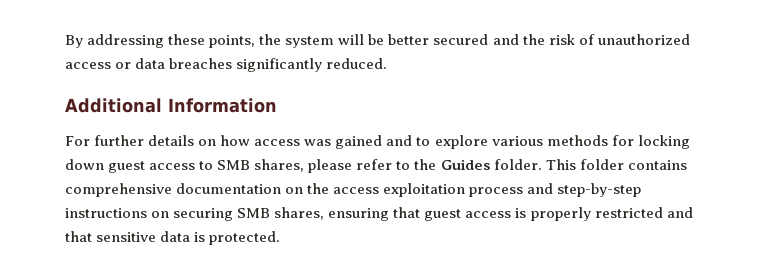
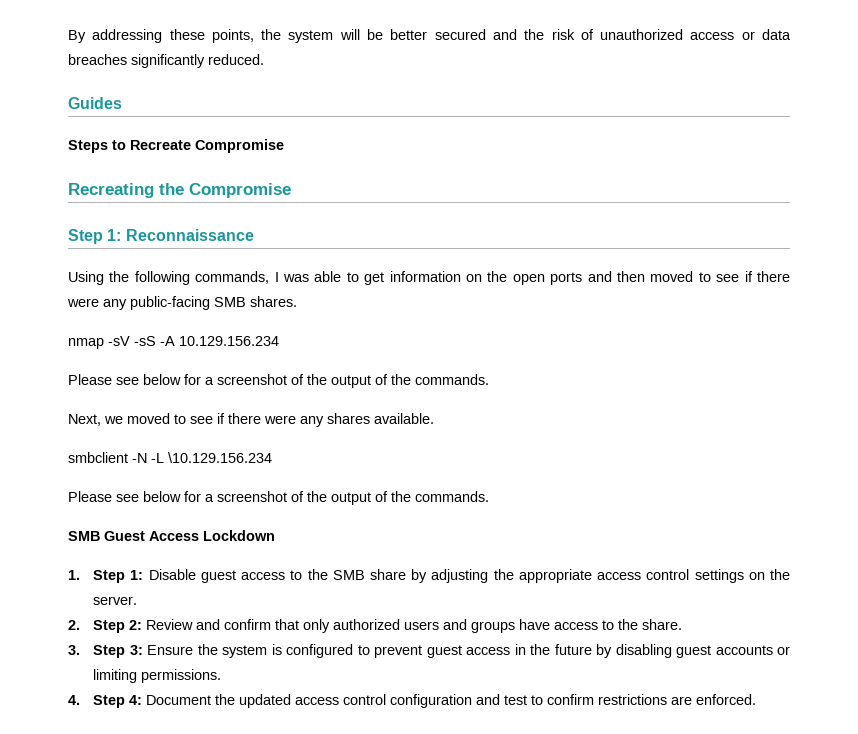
[65,98,277,113] [65,135,690,149] [65,159,687,173] [65,183,642,197] [65,207,693,221] [65,231,281,245] Additional Information // For further details on how access was gained and to explore various methods for locking down guest access to SMB shares, please refer to the Guides folder. This folder contains comprehensive documentation on the access exploitation process and step-by-step instructions on securing SMB shares, ensuring that guest access is properly restricted and that sensitive data is protected. -> [68,97,122,109] [68,139,284,153] [68,183,291,198] [68,229,254,244] [68,271,790,285] [67,296,297,310] [68,336,279,349] [68,374,489,388] [68,413,434,427] [68,452,272,463] [68,491,489,505] [68,530,275,541] [68,569,790,583] [93,596,138,605] [68,619,683,633] [68,644,791,658] [93,669,222,683] [68,694,757,708] Guides // Steps to Recreate Compromise // Recreating the Compromise // Step 1: Reconnaissance // Using the following commands, I was able to get information on the open ports and then moved to see if there were any public-facing SMB shares. // nmap -sV -sS -A 10.129.156.234 // Please see below for a screenshot of the output of the commands. // Next, we moved to see if there were any shares available. // smbclient -N -L \10.129.156.234 // Please see below for a screenshot of the output of the commands. // SMB Guest Access Lockdown // 1. Step 1: Disable guest access to the SMB share by adjusting the appropriate access control settings on the server. // 2. Step 2: Review and confirm that only authorized users and groups have access to the share. // 3. Step 3: Ensure the system is configured to prevent guest access in the future by disabling guest accounts or limiting permissions. // 4. Step 4: Document the updated access control configuration and test to confirm restrictions are enforced.

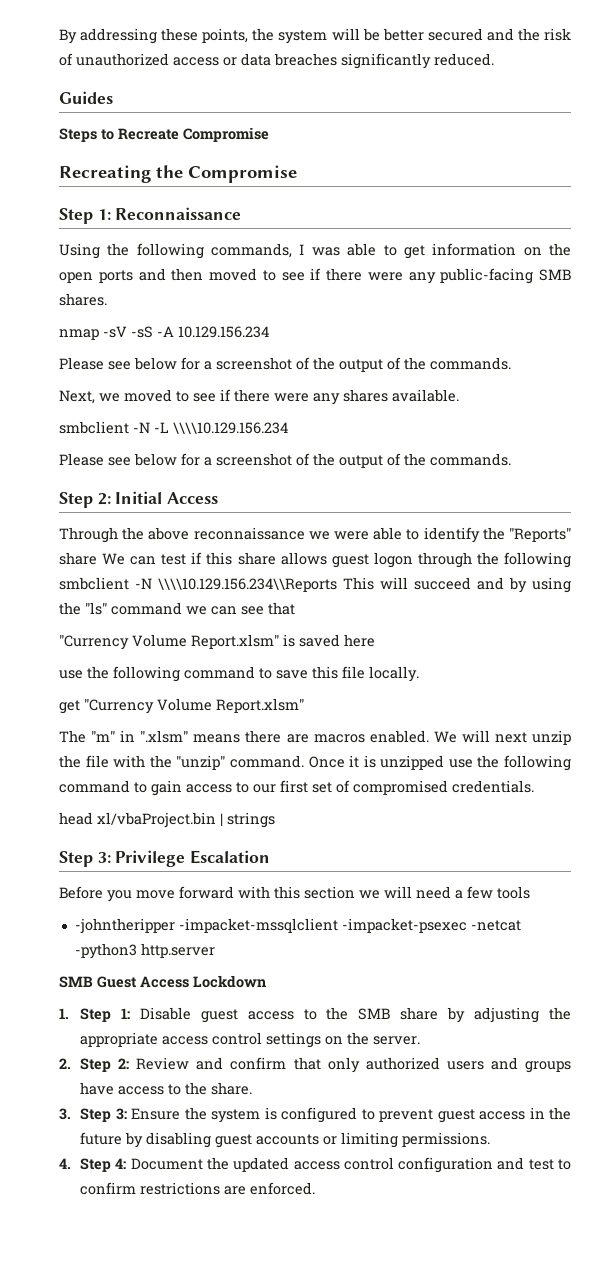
[168,452,272,463] \10.129.156.234 -> [173,422,288,434] \\\\10.129.156.234
(489, 496) none -> [59,491,219,508] [59,527,571,543] [59,552,571,568] [59,577,571,593] [59,602,295,615] [59,634,375,650] [59,666,419,682] [59,698,304,714] [59,730,571,745] [59,755,571,771] [59,780,534,796] [59,812,275,828] [59,850,271,867] [59,886,530,902] [74,918,521,934] [74,943,215,959] // Step 2: Initial Access // Through the above reconnaissance we were able to identify the "Reports" share We can test if this share allows guest logon through the following smbclient -N \\\\10.129.156.234\\Reports This will succeed and by using the "ls" command we can see that // "Currency Volume Report.xlsm" is saved here // use the following command to save this file locally. // get "Currency Volume Report.xlsm" // The "m" in ".xlsm" means there are macros enabled. We will next unzip the file with the "unzip" command. Once it is unzipped use the following command to gain access to our first set of compromised credentials. // head xl/vbaProject.bin | strings // Step 3: Privilege Escalation // Before you move forward with this section we will need a few tools // -johntheripper -impacket-mssqlclient -impacket-psexec -netcat -python3 http.server

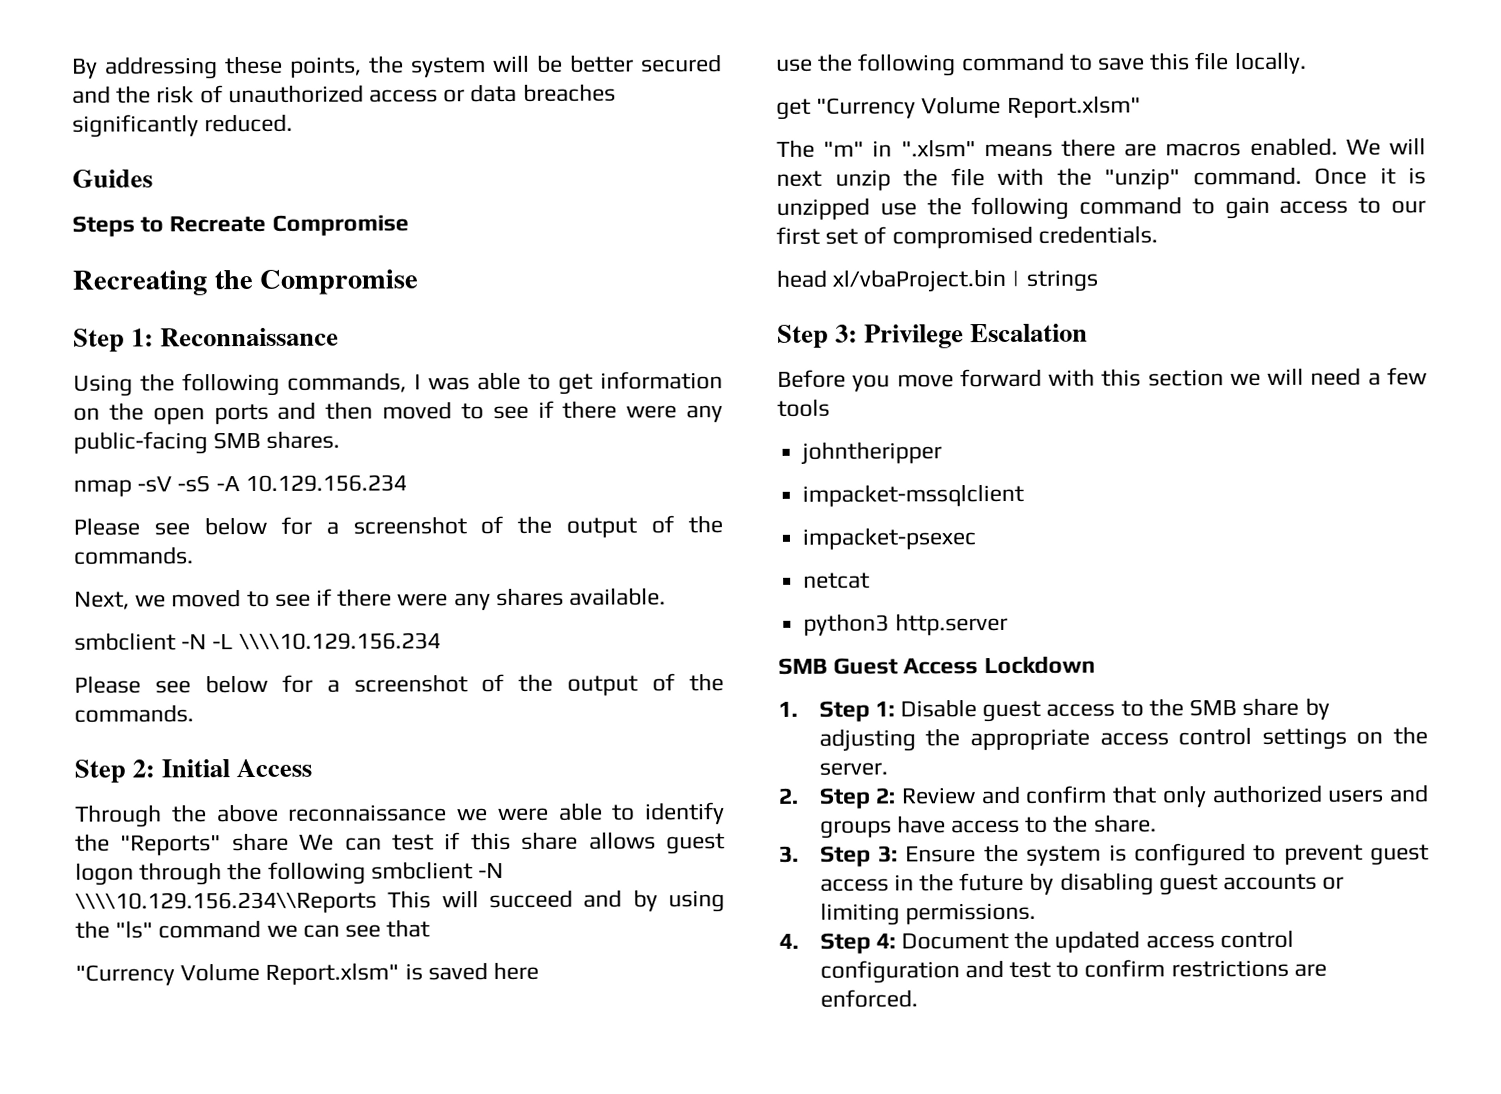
[74,918,521,934] [74,943,137,959] -johntheripper -impacket-mssqlclient -impacket-psexec -netcat -python3 -> [801,441,943,465] [802,483,1025,507] [802,527,978,550] [803,572,871,589] [803,613,890,636] johntheripper // impacket-mssqlclient // impacket-psexec // netcat // python3

